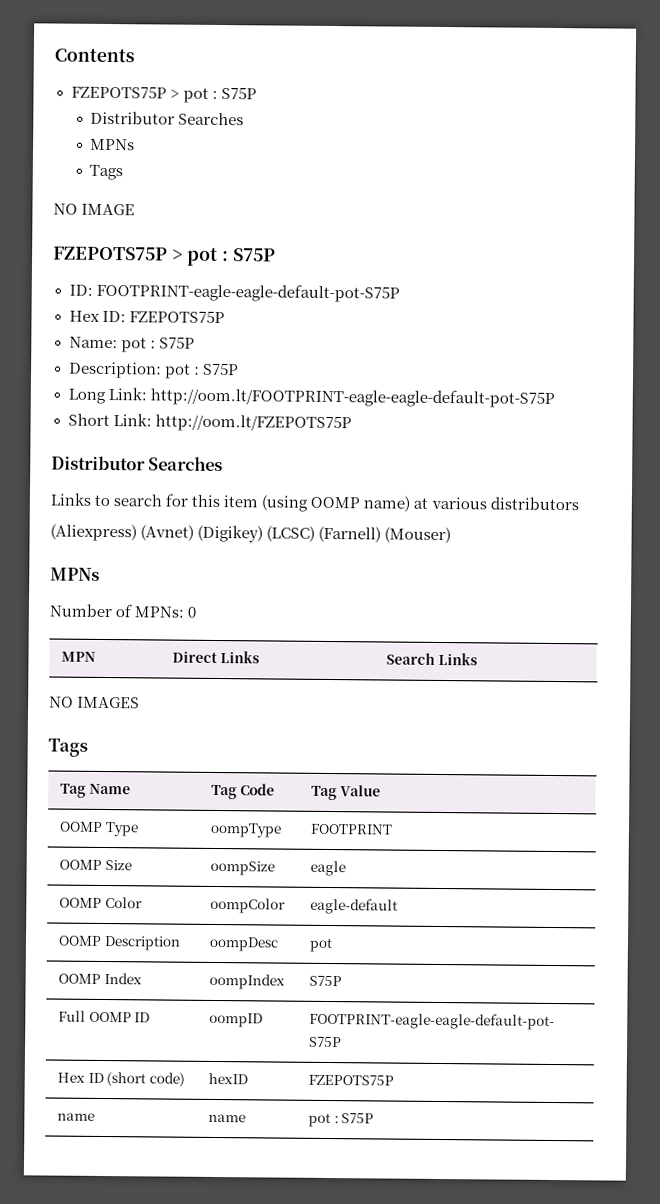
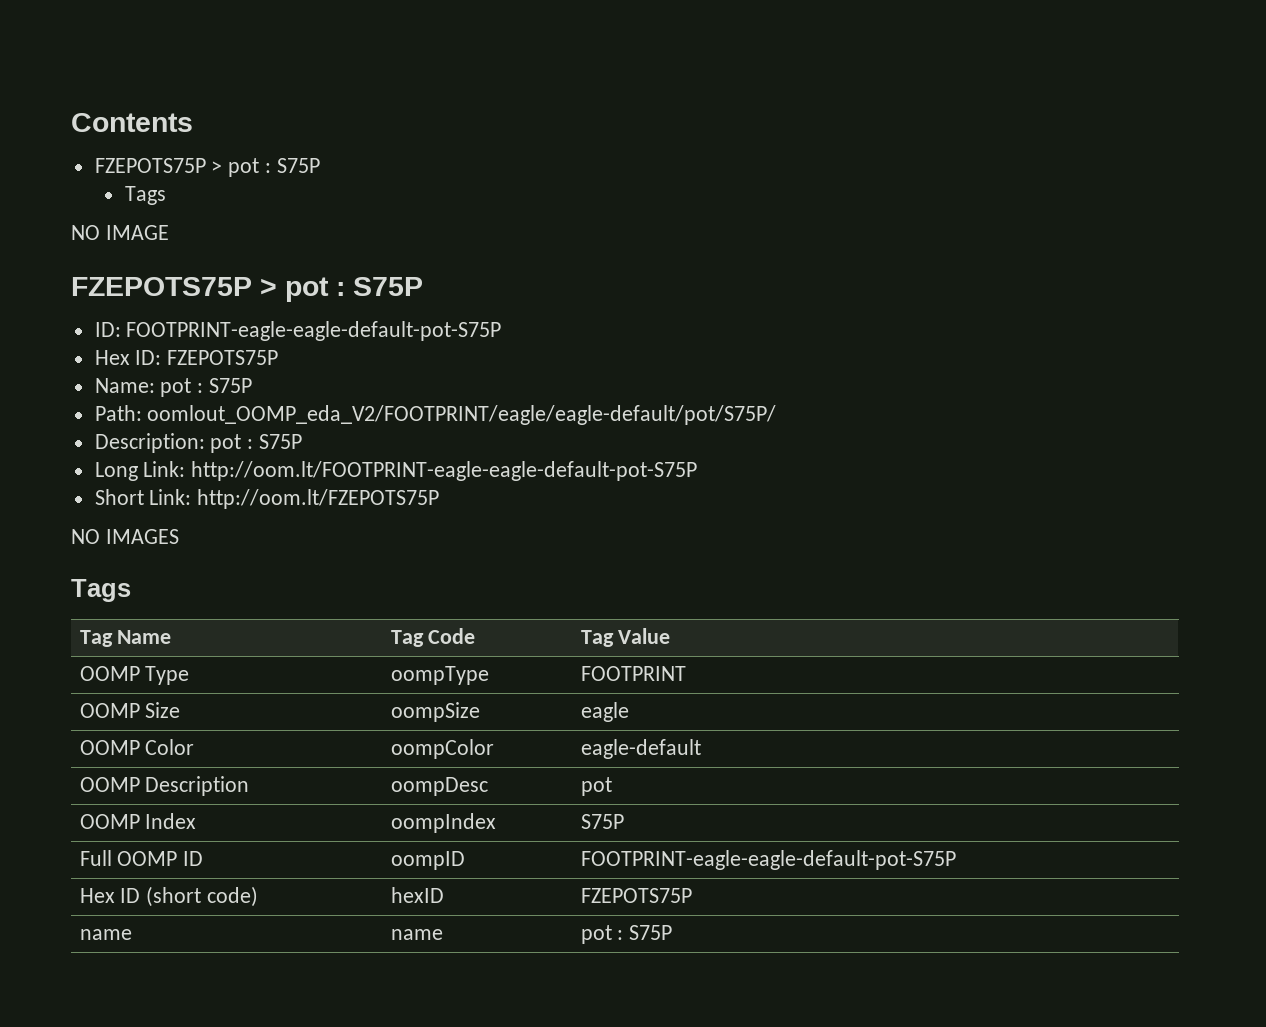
[90,110,245,126] [90,138,136,151] // Distributor Searches // MPNs -> (320, 165) none
(195, 342) none -> [94,405,777,425] // Path: oomlout_OOMP_eda_V2/FOOTPRINT/eagle/eagle-default/pot/S75P/
[51,455,224,472] [50,492,579,512] [50,523,452,544] [50,567,100,581] [49,603,197,618] [60,651,96,662] [171,651,260,664] [385,652,478,666] // Distributor Searches // Links to search for this item (using OOMP name) at various distributors // (Aliexpress) (Avnet) (Digikey) (LCSC) (Farnell) (Mouser) // MPNs // Number of MPNs: 0 // MPN | Direct Links | Search Links -> (440, 499) none

